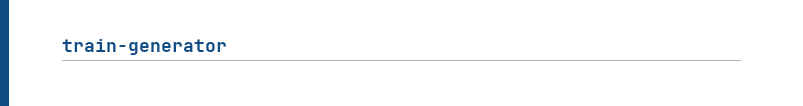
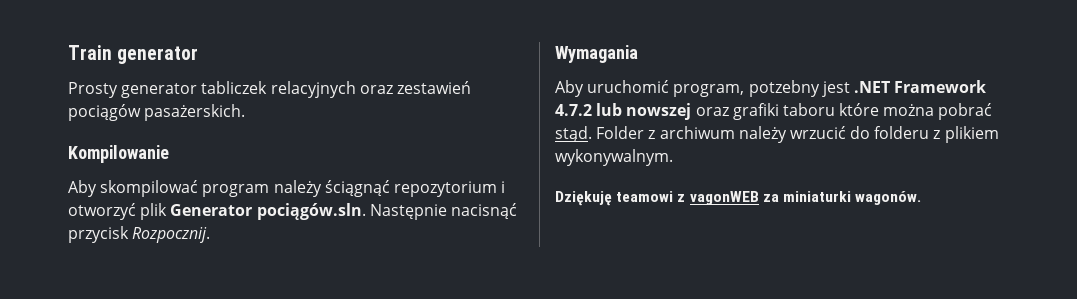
[62,39,227,55] train-generator -> [68,45,199,64] [68,81,471,98] [68,104,246,121] [68,145,169,163] [68,180,506,197] [68,203,517,220] [68,226,211,243] [555,45,638,63] [555,80,987,97] [555,103,993,120] [555,126,999,143] [555,149,673,166] [555,191,922,206] Train generator // Prosty generator tabliczek relacyjnych oraz zestawień pociągów pasażerskich. // Kompilowanie // Aby skompilować program należy ściągnąć repozytorium i otworzyć plik Generator pociągów.sln. Następnie nacisnąć przycisk Rozpocznij. // Wymagania // Aby uruchomić program, potzebny jest .NET Framework 4.7.2 lub nowszej oraz grafiki taboru które można pobrać stąd. Folder z archiwum należy wrzucić do folderu z plikiem wykonywalnym. // Dziękuję teamowi z vagonWEB za miniaturki wagonów.

